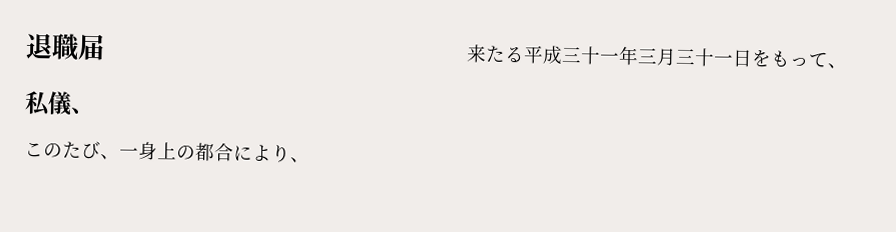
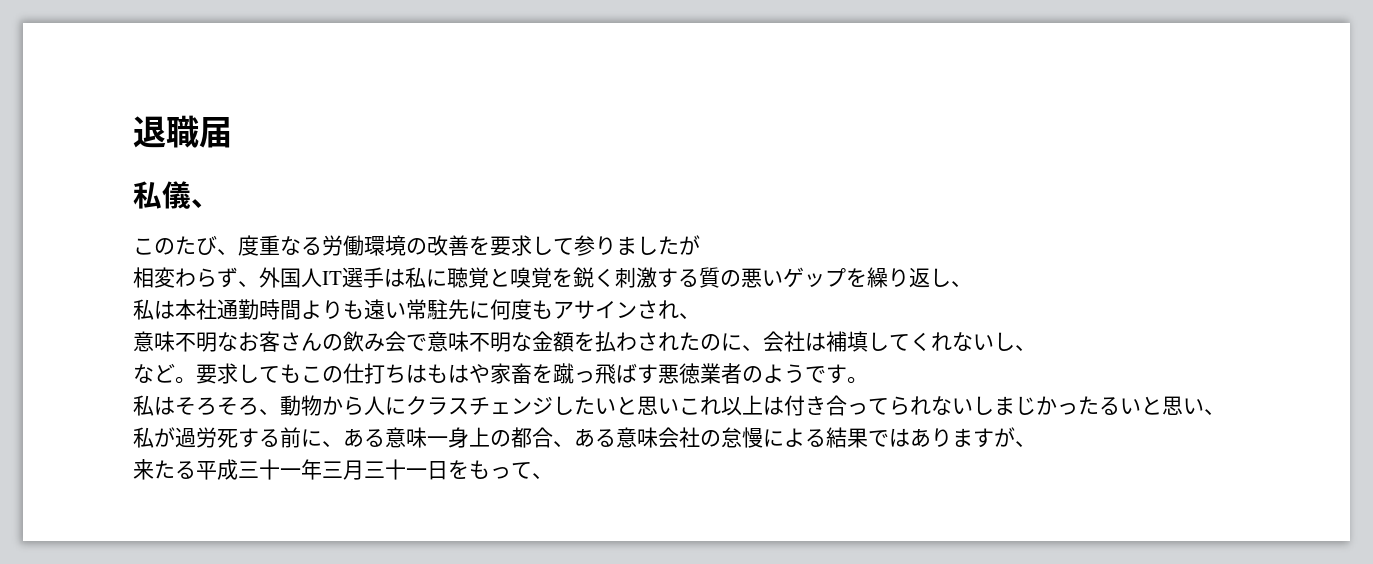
[119,141,291,163] 一身上の都合により -> [238,235,700,256] [133,267,972,288] [133,299,700,320] [133,331,1036,352] [133,363,868,384] [133,395,1225,416] [133,427,1015,448] 度重なる労働環境の改善を要求して参りましたが // 相変わらず、外国人IT選手は私に聴覚と嗅覚を鋭く刺激する質の悪いゲップを繰り返し、 // 私は本社通勤時間よりも遠い常駐先に何度もアサインされ、 // 意味不明なお客さんの飲み会で意味不明な金額を払わされたのに、会社は補填してくれないし、 // など。要求してもこの仕打ちはもはや家畜を蹴っ飛ばす悪徳業者のようです。 // 私はそろそろ、動物から人にクラスチェンジしたいと思いこれ以上は付き合ってられないしまじかったるいと思い、私が過労死する前に、ある意味一身上の都合、ある意味会社の怠慢による結果ではありますが

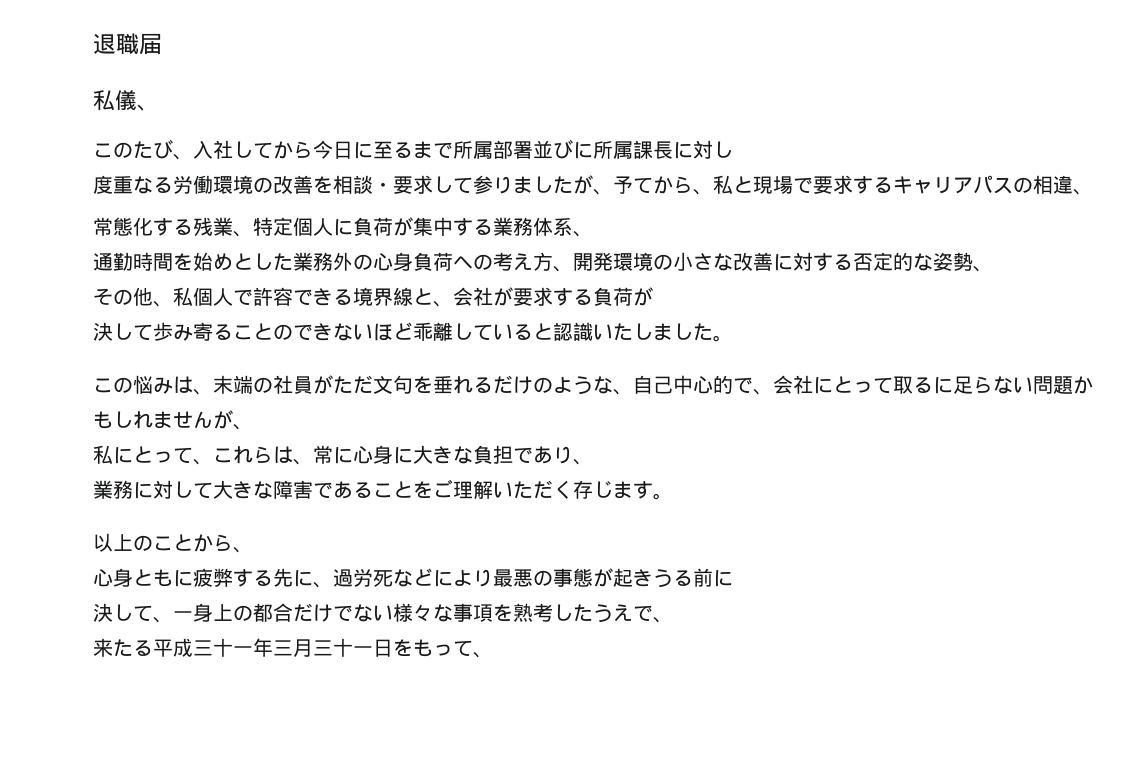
(238, 252) none -> [193,139,733,159] 入社してから今日に至るまで所属部署並びに所属課長に対し //
(490, 245) none -> [333,175,393,194] 相談・
[133,267,972,288] [133,299,700,320] [133,331,1036,352] [133,363,868,384] [133,395,1225,416] [133,427,259,448] // 相変わらず、外国人IT選手は私に聴覚と嗅覚を鋭く刺激する質の悪いゲップを繰り返し、 // 私は本社通勤時間よりも遠い常駐先に何度もアサインされ、 // 意味不明なお客さんの飲み会で意味不明な金額を払わされたのに、会社は補填してくれないし、 // など。要求してもこの仕打ちはもはや家畜を蹴っ飛ばす悪徳業者のようです。 // 私はそろそろ、動物から人にクラスチェンジしたいと思いこれ以上は付き合ってられないしまじかったるいと思い、私が過労死す -> [593,175,1093,195] [93,217,593,237] [93,252,993,272] [93,287,653,307] [93,322,733,342] [93,375,1093,395] [93,410,253,430] [93,445,593,465] [93,479,673,500] [93,533,253,553] [93,568,673,588] 、予てから、私と現場で要求するキャリアパスの相違、 // 常態化する残業、特定個人に負荷が集中する業務体系、 // 通勤時間を始めとした業務外の心身負荷への考え方、開発環境の小さな改善に対する否定的な姿勢、 // その他、私個人で許容できる境界線と、会社が要求する負荷が // 決して歩み寄ることのできないほど乖離していると認識いたしました。 // この悩みは、末端の社員がただ文句を垂れるだけのような、自己中心的で、会社にとって取るに足らない問題かもしれませんが、 // 私にとって、これらは、常に心身に大きな負担であり、 // 業務に対して大きな障害であることをご理解いただく存じます。 // 以上のことから、 // 心身ともに疲弊する先に、過労死などにより最悪の事態が起きう
[322,427,427,448] 、ある意味 -> [93,603,173,623] // 決して、
[553,427,1015,448] 、ある意味会社の怠慢による結果ではありますが -> [293,603,653,623] だけでない様々な事項を熟考したうえで

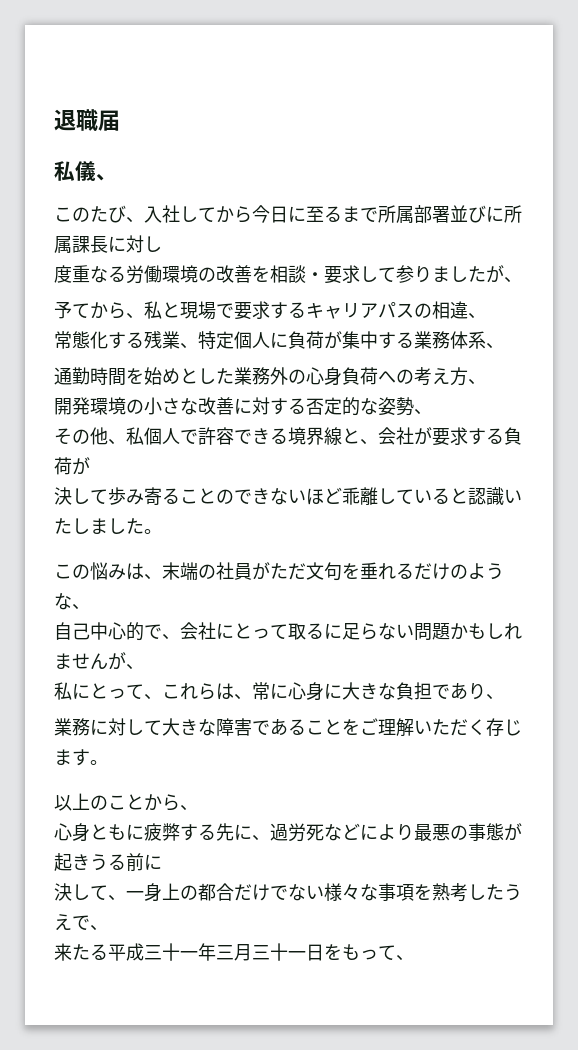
(613, 192) none -> (522, 280) //
(573, 269) none -> (486, 382) //
(633, 392) none -> (90, 607) //

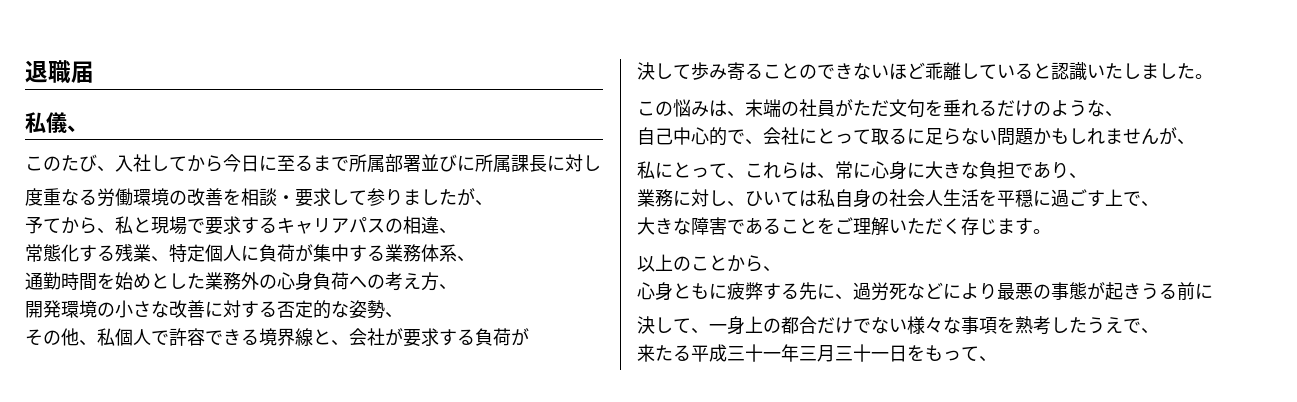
[144,720,162,735] て -> [727,189,1159,208] 、ひいては私自身の社会人生活を平穏に過ごす上で、 //

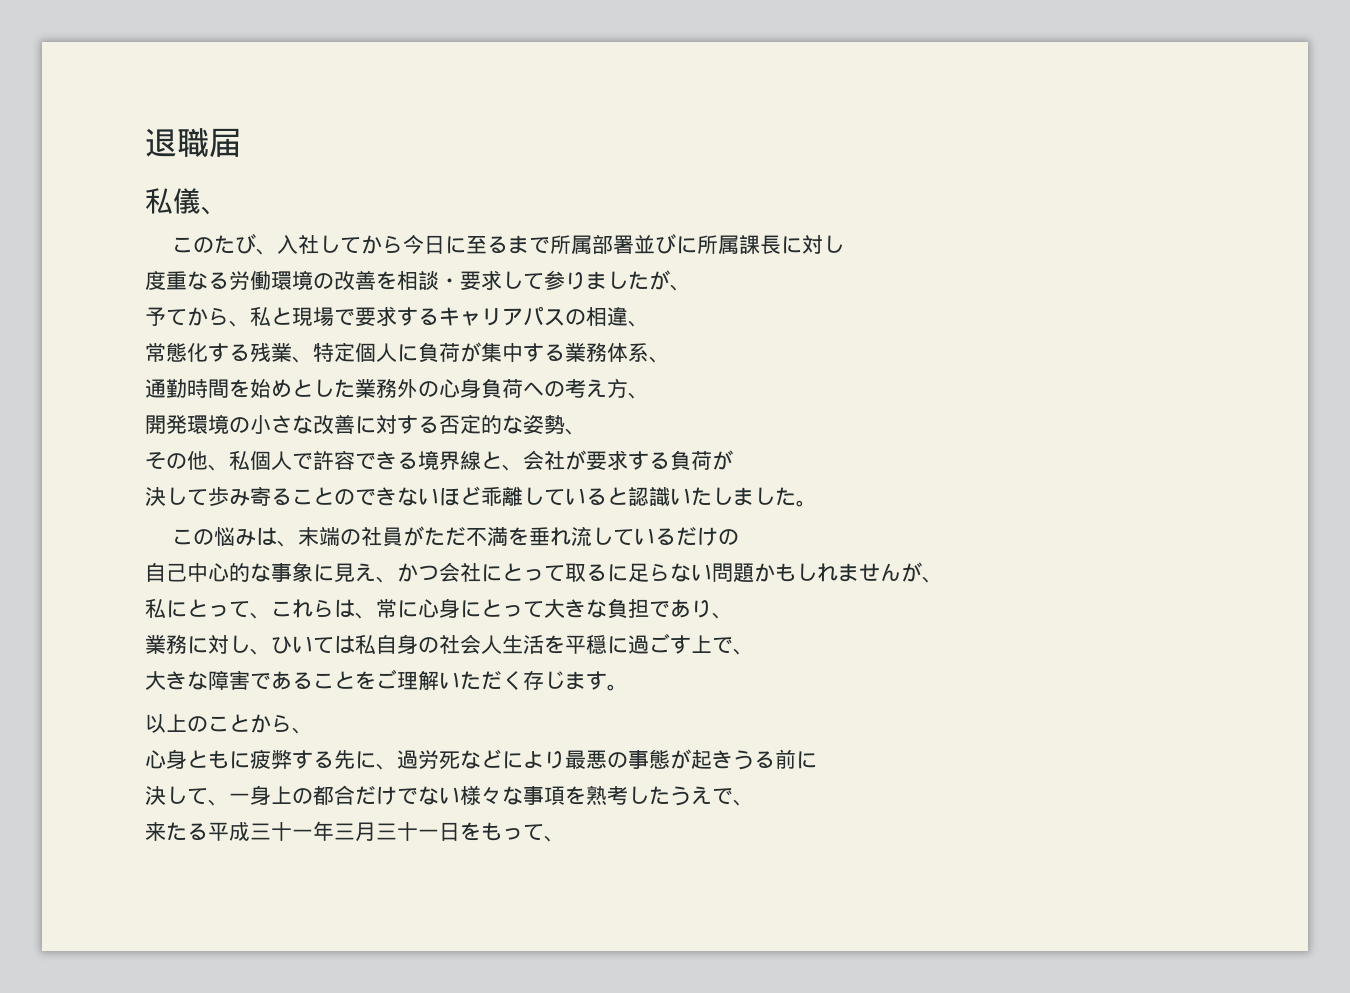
[889,99,979,118] 文句を垂れ -> [465,526,655,546] 不満を垂れ流してい
[1051,100,1123,117] ような、 -> (739, 537) none
[727,129,763,145] で、 -> [250,562,439,583] な事象に見え、かつ
(925, 170) none -> [481,599,544,618] とって

